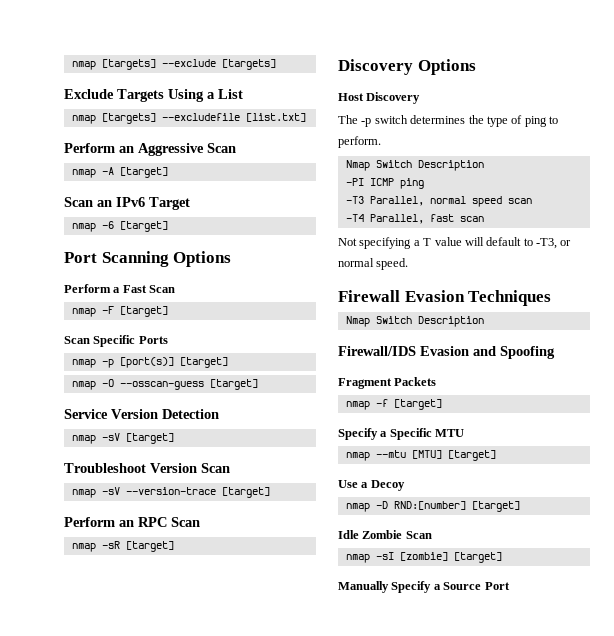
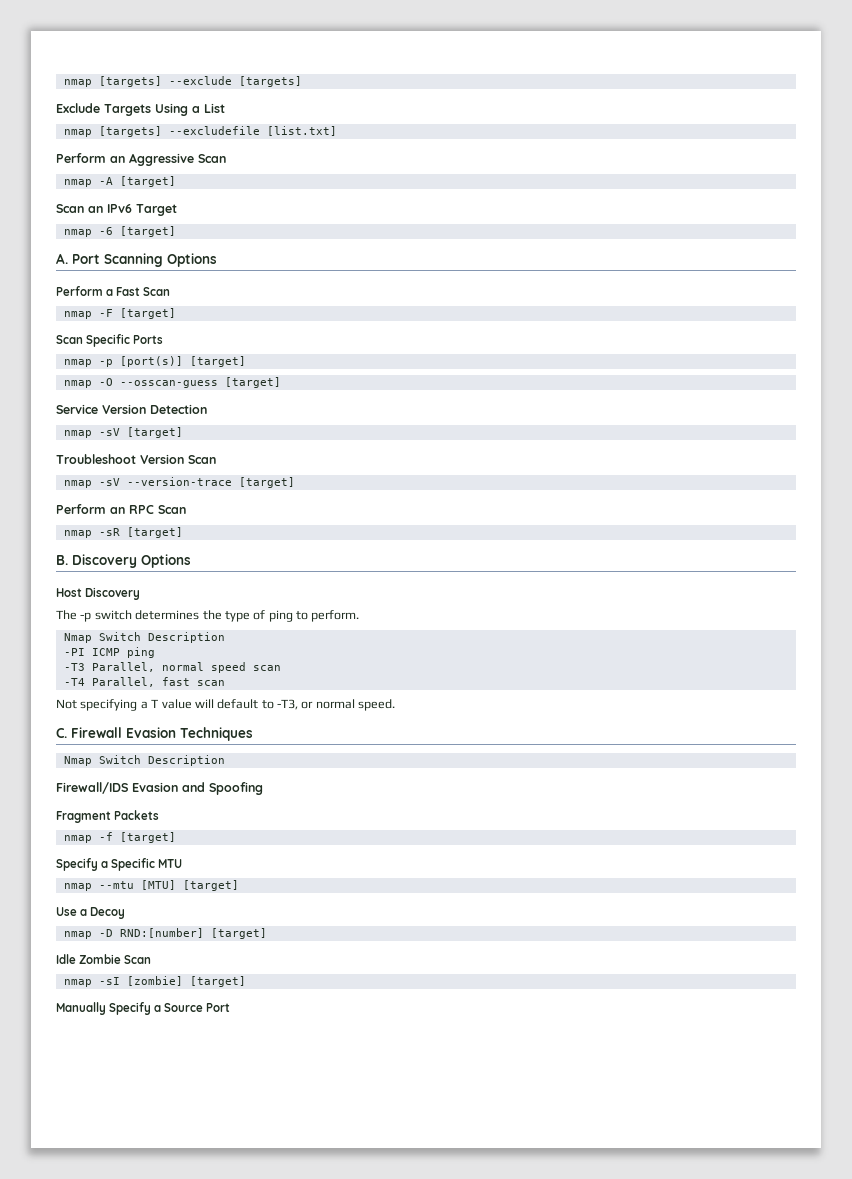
(168, 226) none -> [56,253,68,264] A.
(174, 546) none -> [56,555,68,565] B.
(409, 264) none -> [56,728,67,738] C.

